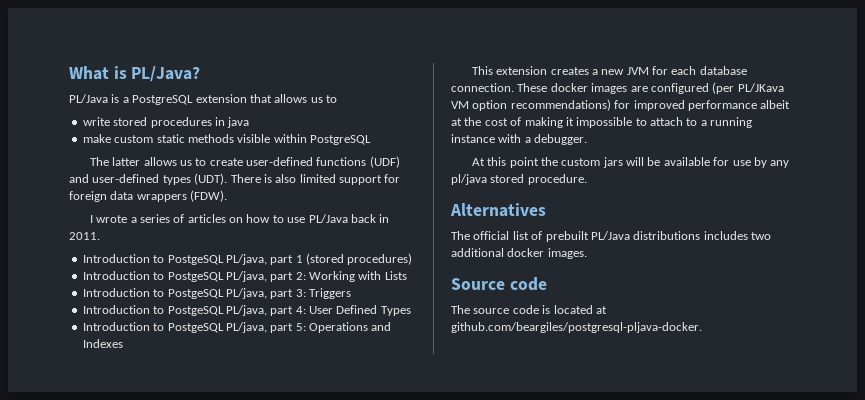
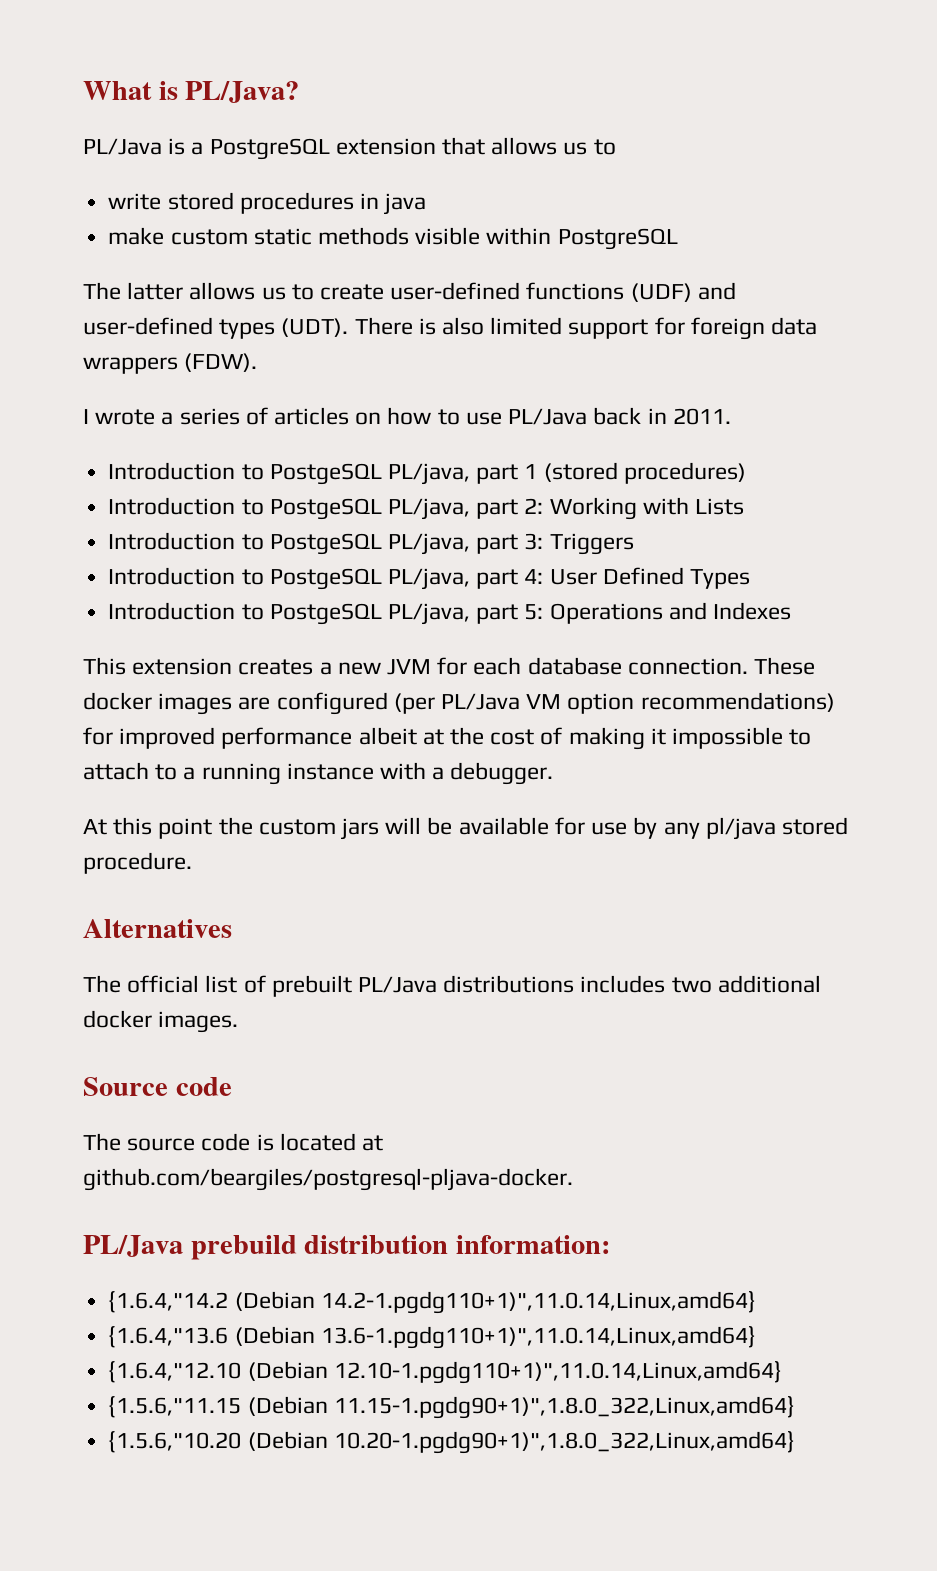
[737,83,784,92] PL/JKava -> [441,693,521,710] PL/Java
(702, 327) none -> [83,1235,611,1260] [108,1291,756,1314] [108,1326,756,1349] [108,1361,782,1384] [108,1396,795,1419] [108,1431,795,1454] // PL/Java prebuild distribution information: // {1.6.4,"14.2 (Debian 14.2-1.pgdg110+1)",11.0.14,Linux,amd64} // {1.6.4,"13.6 (Debian 13.6-1.pgdg110+1)",11.0.14,Linux,amd64} // {1.6.4,"12.10 (Debian 12.10-1.pgdg110+1)",11.0.14,Linux,amd64} // {1.5.6,"11.15 (Debian 11.15-1.pgdg90+1)",1.8.0_322,Linux,amd64} // {1.5.6,"10.20 (Debian 10.20-1.pgdg90+1)",1.8.0_322,Linux,amd64}

